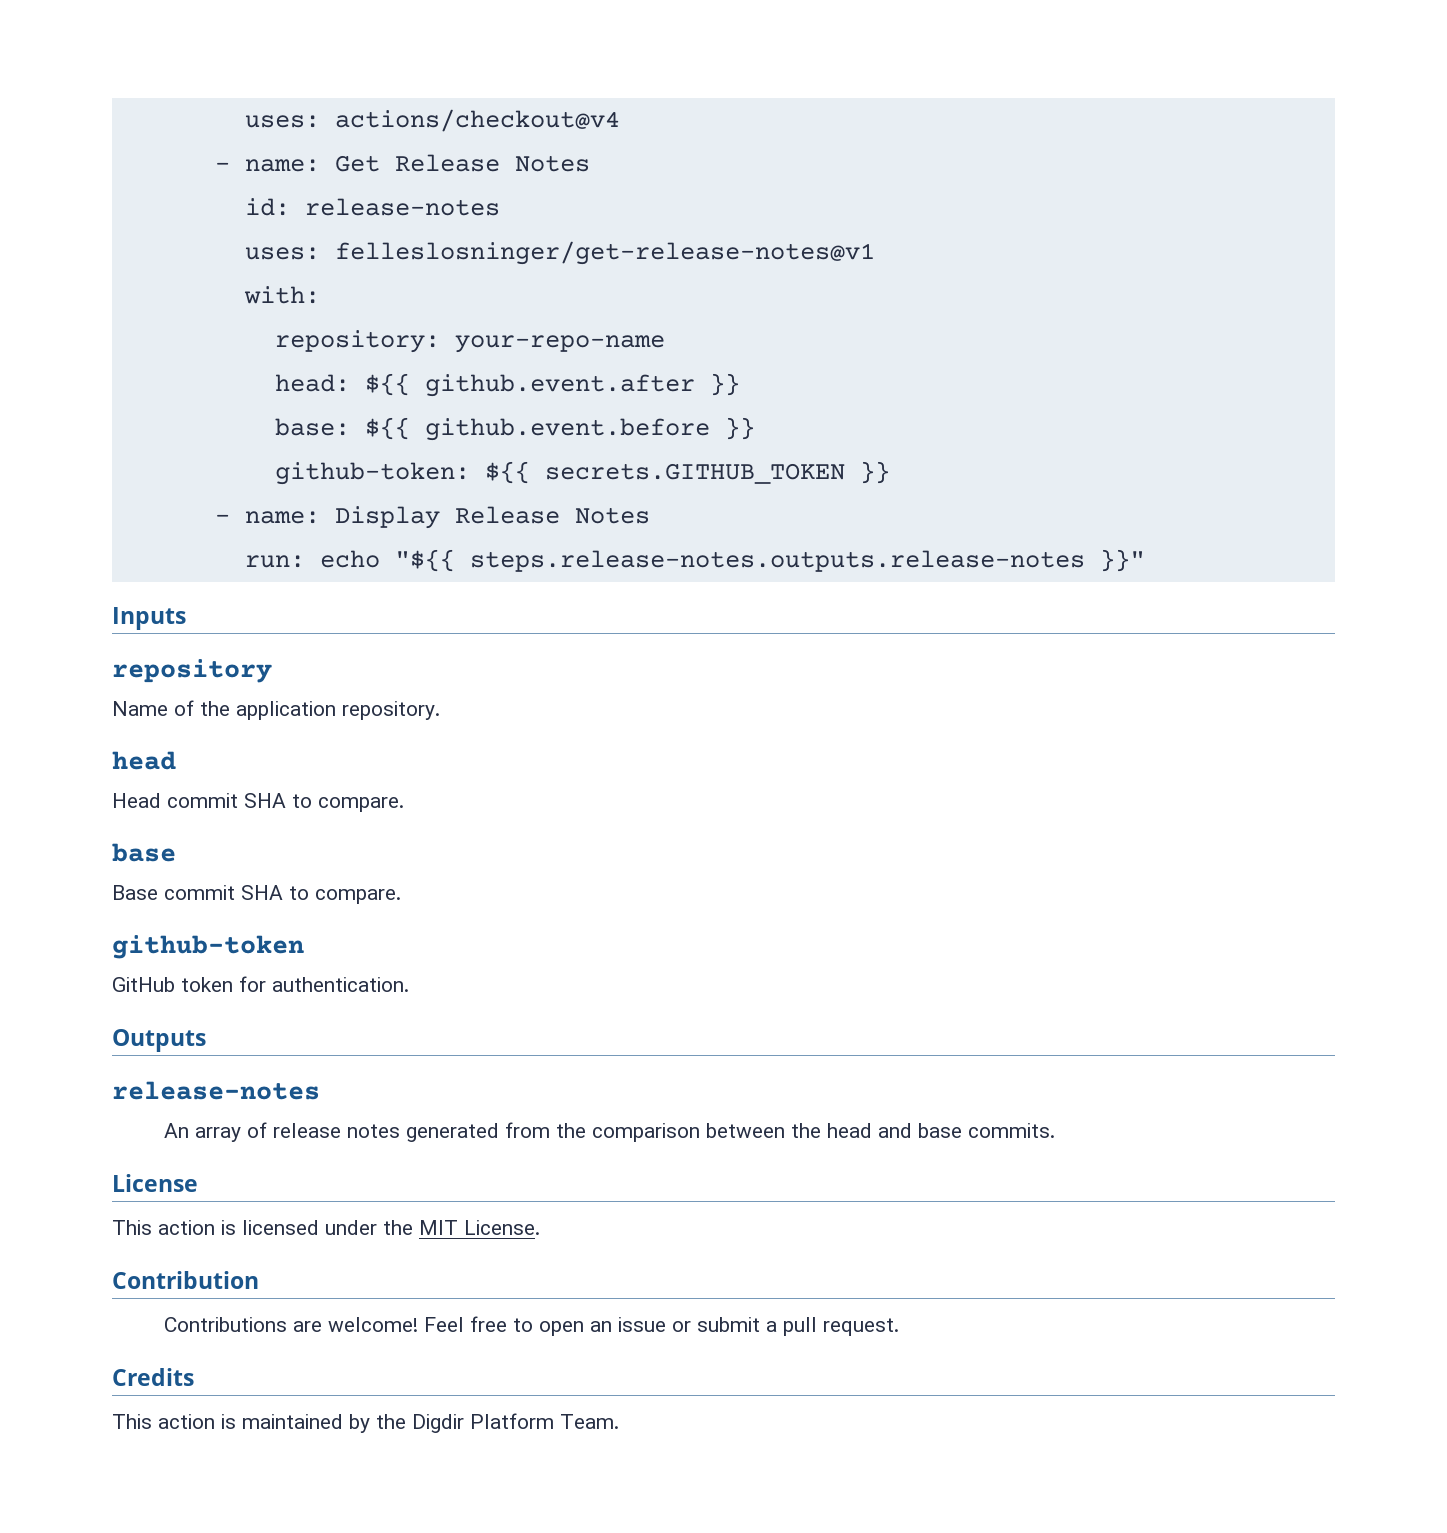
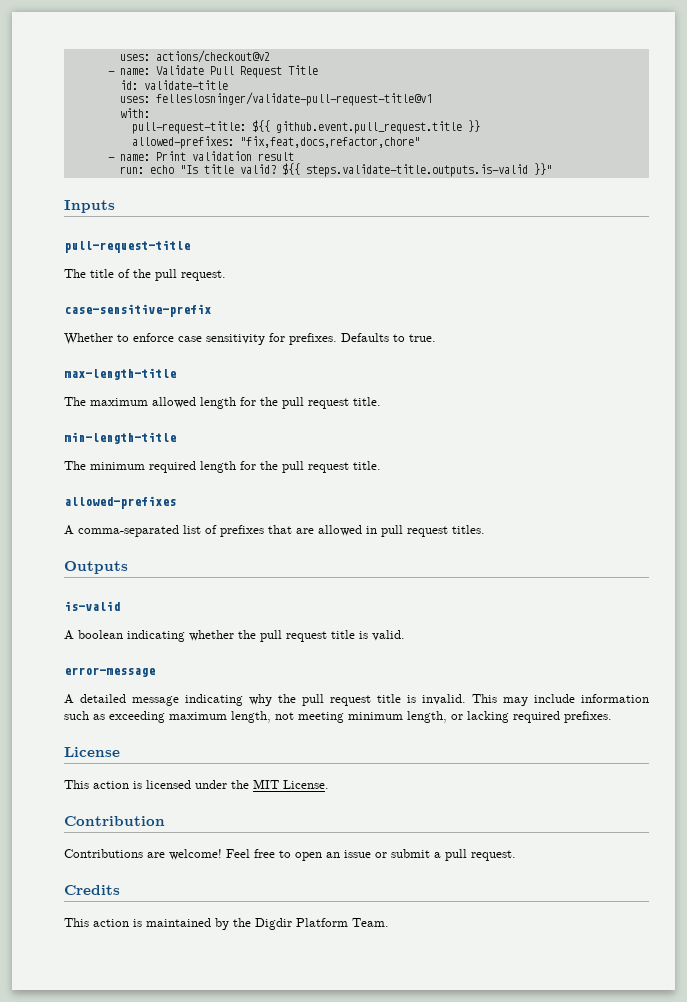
[244,109,620,132] [214,154,590,172] uses: actions/checkout@v4 // - name: Get Release Notes -> [119,50,270,63] [107,65,318,78] uses: actions/checkout@v2 // - name: Validate Pull Request Title
[304,198,500,216] [244,241,875,265] release-notes // uses: felleslosninger/get-release-notes@v1 -> [143,80,228,90] [119,92,432,106] validate-title // uses: felleslosninger/validate-pull-request-title@v1
[274,330,665,353] [274,373,740,397] [274,417,755,441] [274,461,890,485] [214,506,650,529] repository: your-repo-name // head: ${{ github.event.after }} // base: ${{ github.event.before }} // github-token: ${{ secrets.GITHUB_TOKEN }} // - name: Display Release Notes -> [131,120,480,134] [131,136,420,149] [107,151,294,161] pull-request-title: ${{ github.event.pull_request.title }} // allowed-prefixes: "fix,feat,docs,refactor,chore" // - name: Print validation result
[394,549,1145,572] [112,607,186,630] [112,659,272,683] [112,700,440,720] [112,751,176,770] [112,793,404,812] [112,843,176,862] [112,885,401,904] [112,935,304,959] [112,976,409,992] [112,1029,206,1052] [112,1081,320,1100] [163,1122,1055,1142] "${{ steps.release-notes.outputs.release-notes }}" // Inputs // repository // Name of the application repository. // head // Head commit SHA to compare. // base // Base commit SHA to compare. // github-token // GitHub token for authentication. // Outputs // release-notes // An array of release notes generated from the comparison between the head and base commits. -> [179,163,552,177] [64,200,115,213] [64,240,190,253] [64,269,226,281] [64,304,211,317] [64,333,436,345] [64,368,176,380] [64,397,381,409] [64,432,176,444] [64,461,381,473] [64,496,176,509] [64,525,485,537] [64,561,128,574] [64,601,120,611] [64,630,405,642] [64,667,155,677] [64,694,649,706] [64,711,612,723] "Is title valid? ${{ steps.validate-title.outputs.is-valid }}" // Inputs // pull-request-title // The title of the pull request. // case-sensitive-prefix // Whether to enforce case sensitivity for prefixes. Defaults to true. // max-length-title // The maximum allowed length for the pull request title. // min-length-title // The minimum required length for the pull request title. // allowed-prefixes // A comma-separated list of prefixes that are allowed in pull request titles. // Outputs // is-valid // A boolean indicating whether the pull request title is valid. // error-message // A detailed message indicating why the pull request title is invalid. This may include information such as exceeding maximum length, not meeting minimum length, or lacking required prefixes.

